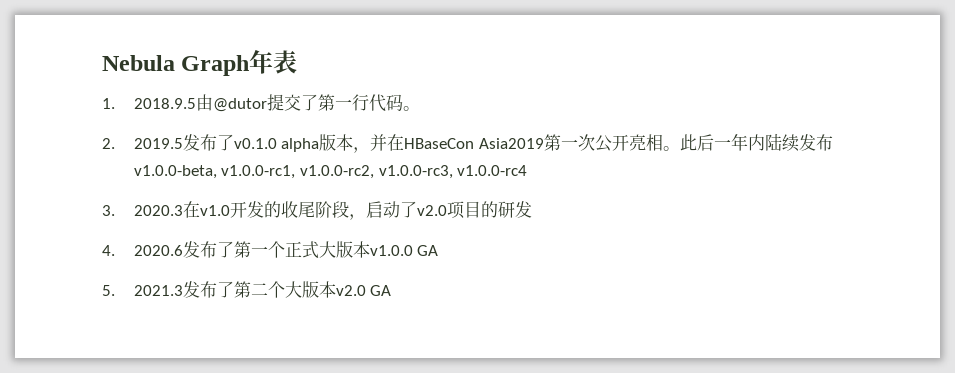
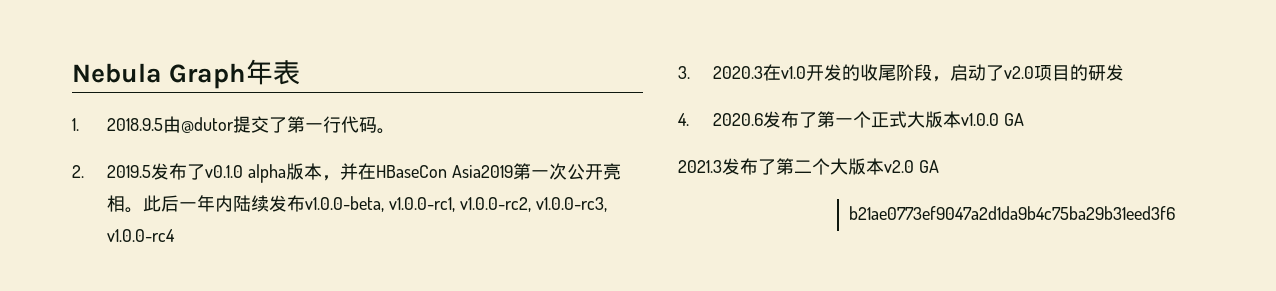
[102,285,115,296] 5. -> (1025, 119) none
(392, 290) none -> [849,206,1176,220] // b21ae0773ef9047a2d1da9b4c75ba29b31eed3f6

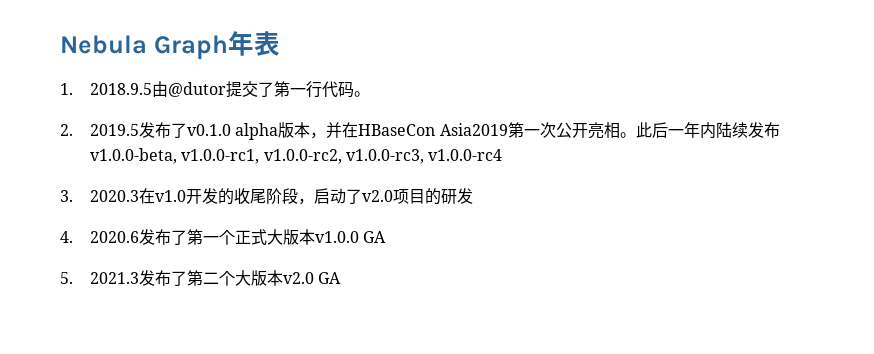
(1025, 119) none -> [60,272,73,284] 5.
[849,206,1176,220] // b21ae0773ef9047a2d1da9b4c75ba29b31eed3f6 -> (342, 278) none

